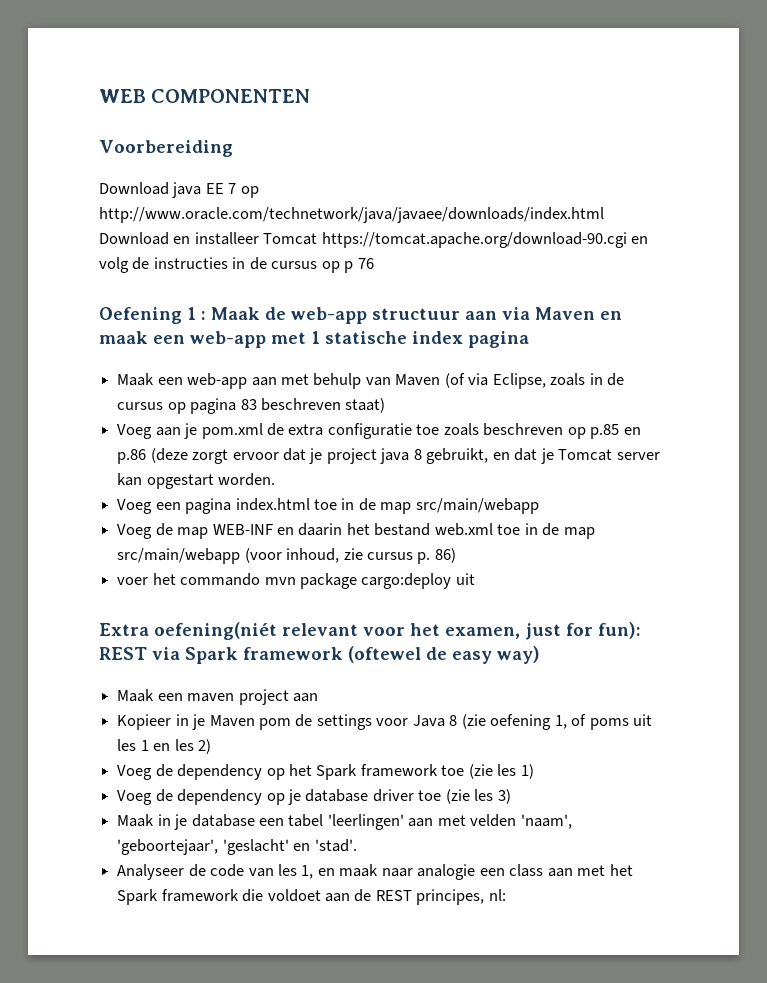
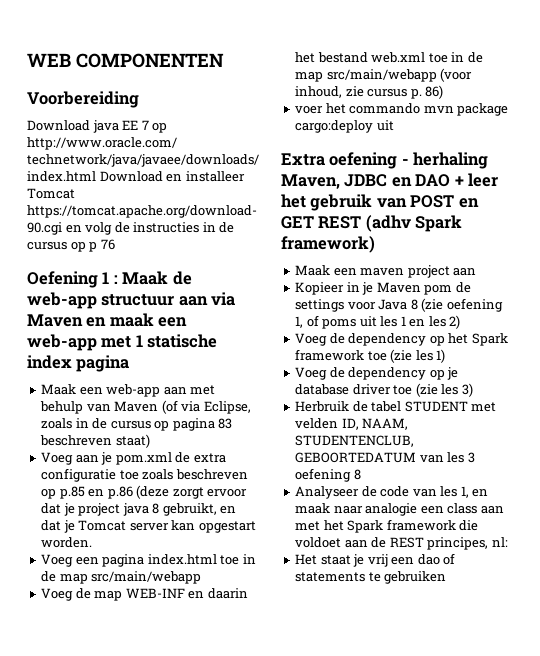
[154,622,641,640] [99,646,540,664] oefening(niét relevant voor het examen, just for fun): REST via Spark framework (oftewel de easy way) -> [329,152,489,169] [281,173,499,189] [281,194,479,211] [281,215,463,232] [281,236,375,253] oefening - herhaling Maven, JDBC en DAO + leer het gebruik van POST en GET REST (adhv Spark framework)
[117,814,572,830] [117,839,357,855] Maak in je database een tabel 'leerlingen' aan met velden 'naam', 'geboortejaar', 'geslacht' en 'stad'. -> [295,401,497,412] [295,418,409,430] [295,435,415,447] [295,452,475,463] [295,468,361,482] Herbruik de tabel STUDENT met velden ID, NAAM, STUDENTENCLUB, GEBOORTEDATUM van les 3 oefening 8
(506, 895) none -> [295,553,456,567] [295,571,447,584] // Het staat je vrij een dao of statements te gebruiken

